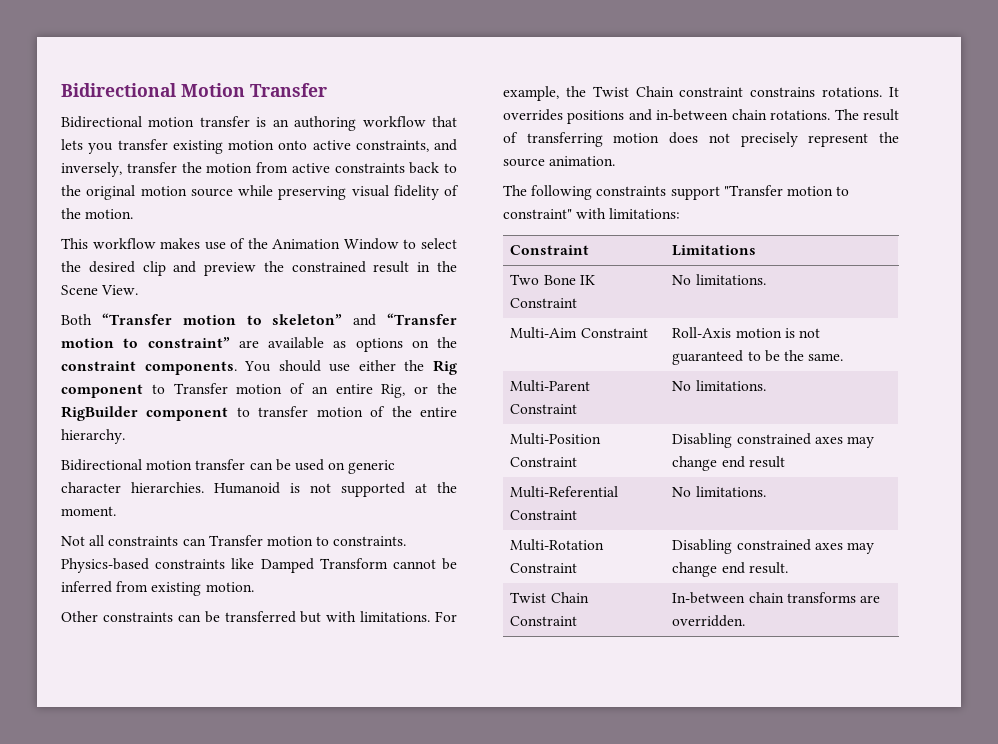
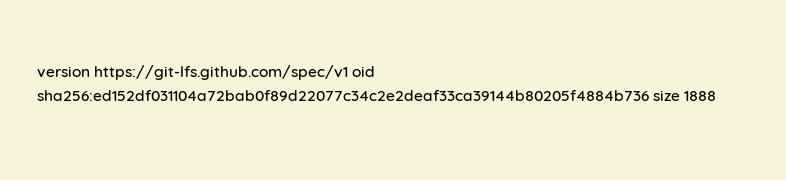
[61,83,327,97] [61,116,457,131] [61,139,457,154] [61,162,457,177] [61,185,459,200] [61,208,134,219] [61,238,457,250] [61,261,457,276] [61,285,139,295] [61,313,457,326] [61,337,457,352] [61,360,457,375] [61,383,457,398] [61,406,457,421] [61,429,125,444] [61,459,396,474] [61,482,457,497] [61,506,116,516] [61,535,407,546] [61,558,458,573] [61,581,254,596] [61,611,457,623] [503,86,899,101] [503,109,899,124] [503,132,899,147] [503,156,616,167] [503,185,850,200] [503,208,681,219] [510,245,590,255] [672,245,757,256] [510,274,595,285] [510,298,578,308] [672,274,766,285] [510,327,648,339] [672,327,820,338] [672,350,844,365] [510,380,591,392] [510,404,578,414] [672,380,766,391] [510,433,602,445] [510,457,578,467] [672,433,874,448] [672,456,785,471] [510,486,619,498] [510,510,578,520] [672,486,766,497] [510,539,605,551] [510,563,578,573] [672,539,874,554] [672,562,788,577] [510,592,589,603] [510,616,578,626] [672,592,880,604] [672,615,746,627] Bidirectional Motion Transfer // Bidirectional motion transfer is an authoring workflow that lets you transfer existing motion onto active constraints, and inversely, transfer the motion from active constraints back to the original motion source while preserving visual fidelity of the motion. // This workflow makes use of the Animation Window to select the desired clip and preview the constrained result in the Scene View. // Both “Transfer motion to skeleton” and “Transfer motion to constraint” are available as options on the constraint components. You should use either the Rig component to Transfer motion of an entire Rig, or the RigBuilder component to transfer motion of the entire hierarchy. // Bidirectional motion transfer can be used on generic character hierarchies. Humanoid is not supported at the moment. // Not all constraints can Transfer motion to constraints. Physics-based constraints like Damped Transform cannot be inferred from existing motion. // Other constraints can be transferred but with limitations. For example, the Twist Chain constraint constrains rotations. It overrides positions and in-between chain rotations. The result of transferring motion does not precisely represent the source animation. // The following constraints support "Transfer motion to constraint" with limitations: // Constraint | Limitations // Two Bone IK Constraint | No limitations. // Multi-Aim Constraint | Roll-Axis motion is not guaranteed to be the same. // Multi-Parent Constraint | No limitations. // Multi-Position Constraint | Disabling constrained axes may change end result // Multi-Referential Constraint | No limitations. // Multi-Rotation Constraint | Disabling constrained axes may change end result. // Twist Chain Constraint | In-between chain transforms are overridden. -> [37,65,376,80] [37,90,717,101] version https://git-lfs.github.com/spec/v1 oid sha256:ed152df031104a72bab0f89d22077c34c2e2deaf33ca39144b80205f4884b736 size 1888

